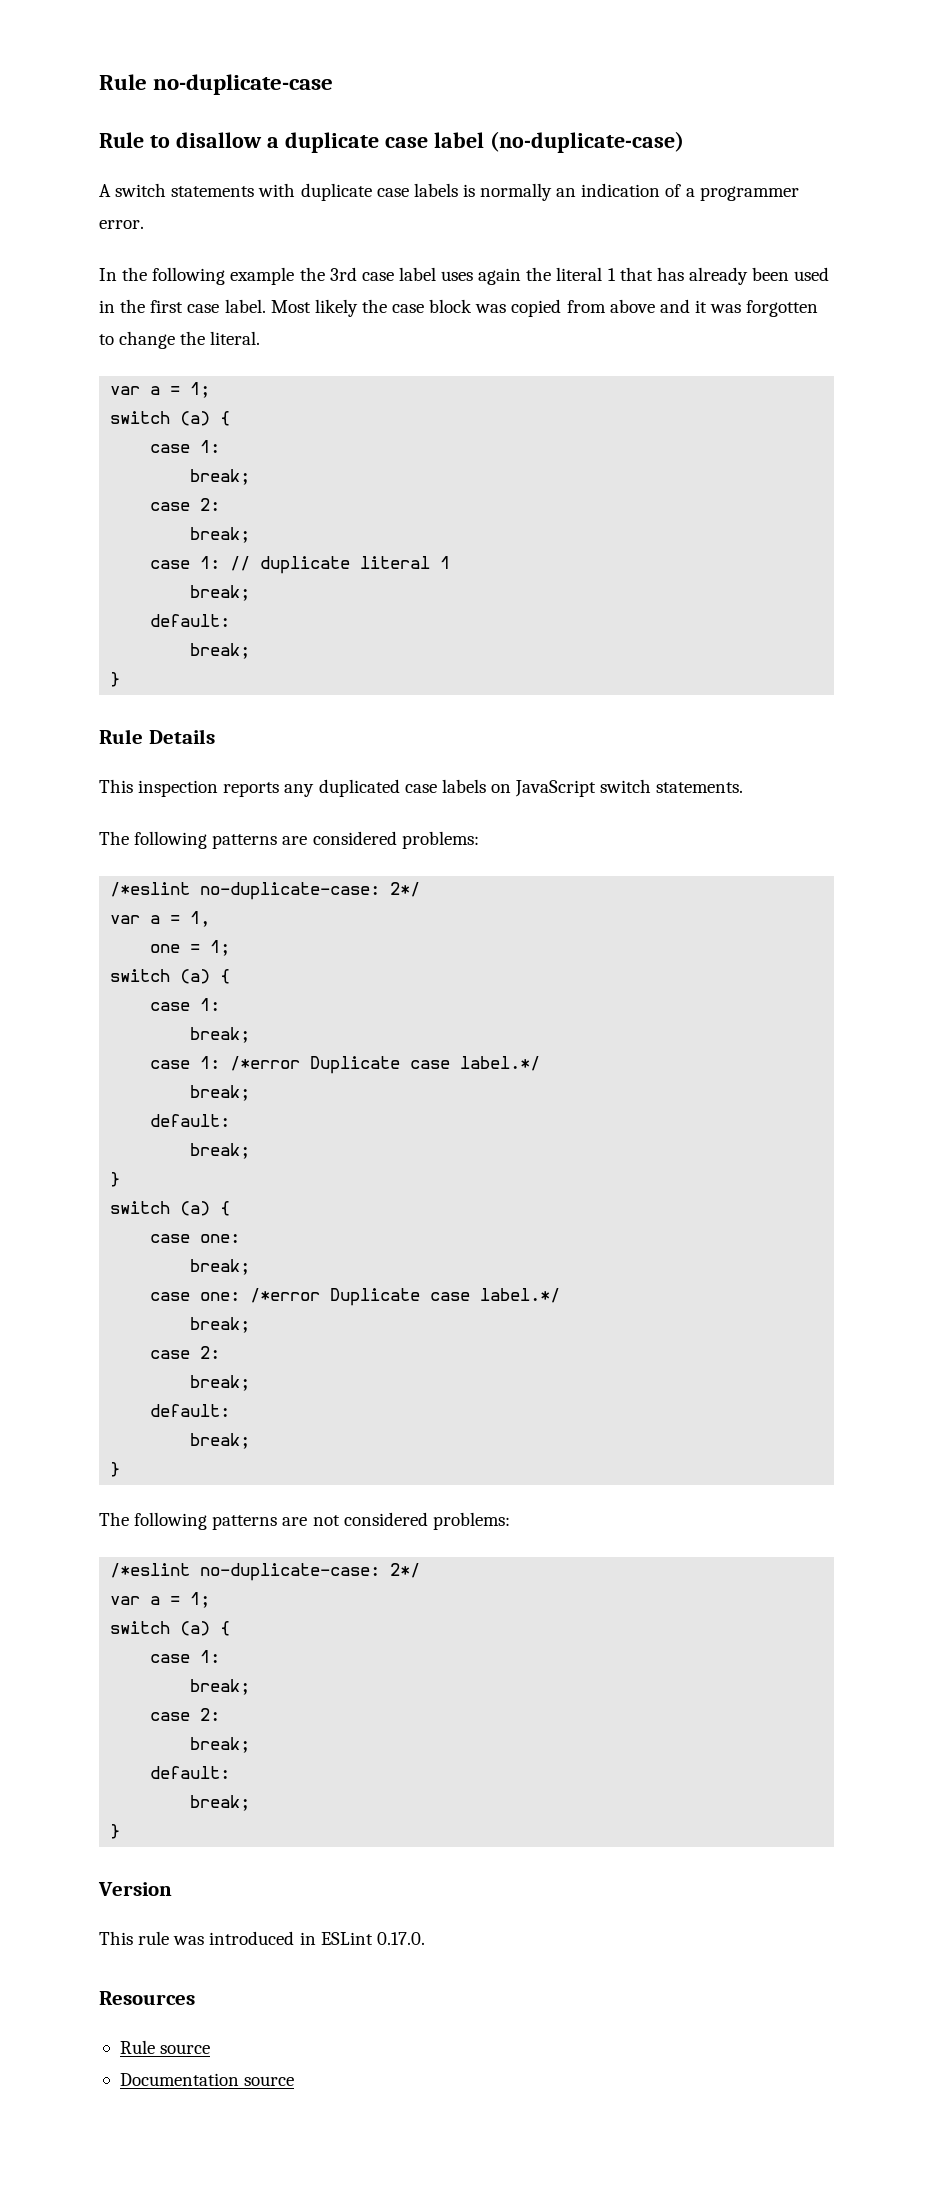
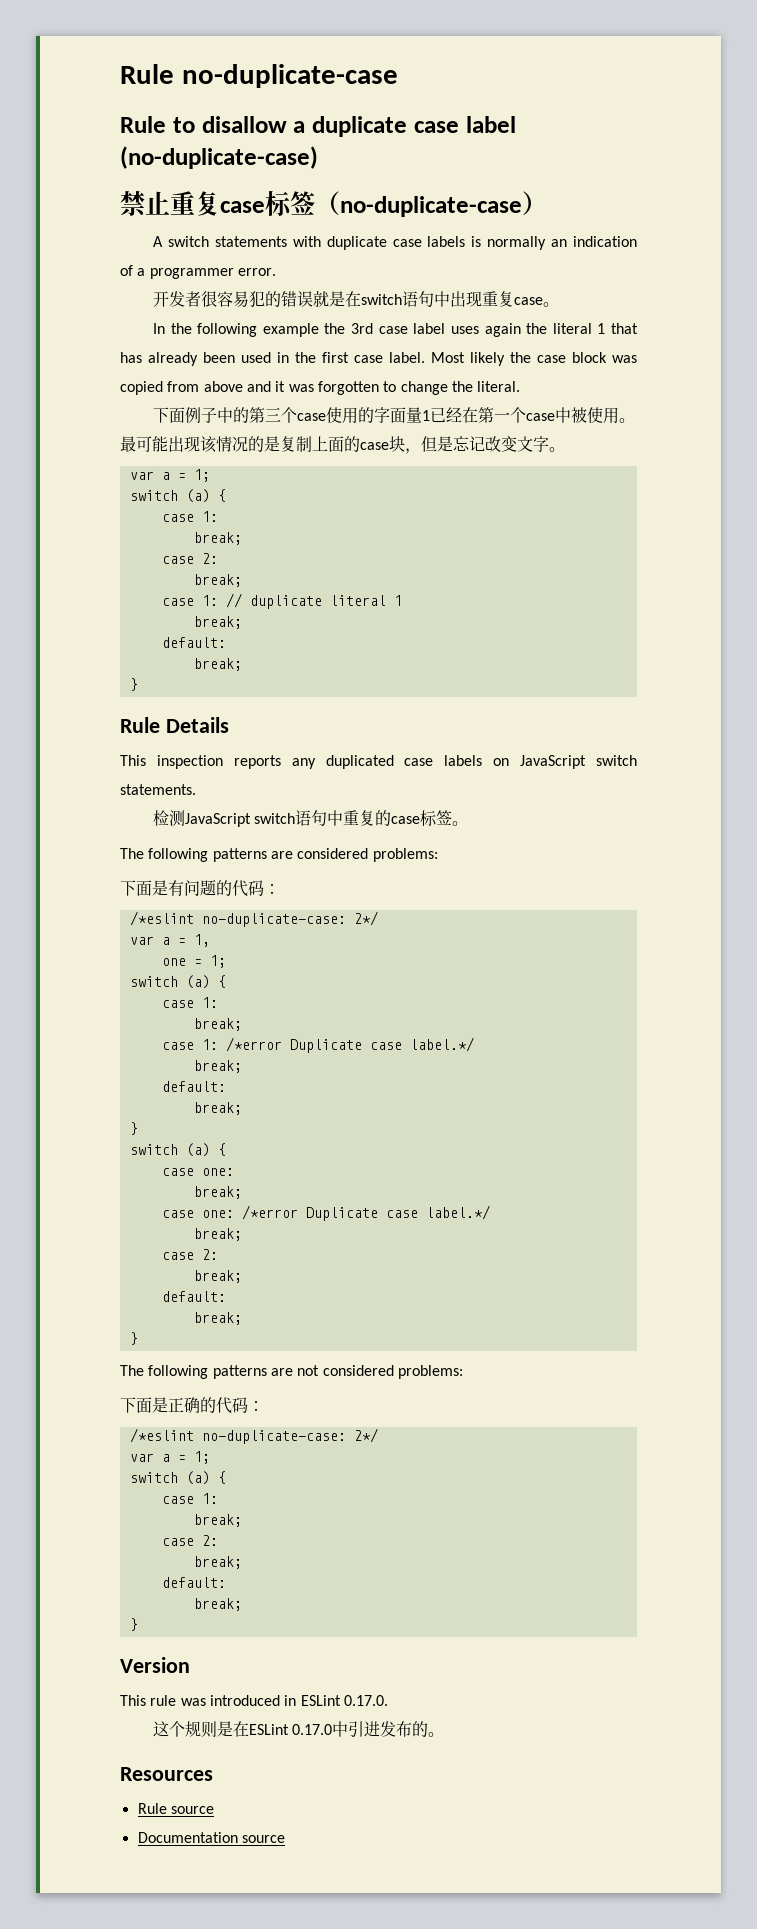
(684, 142) none -> [120,191,547,217] // 禁止重复case标签（no-duplicate-case）
(144, 224) none -> [152,291,559,308] // 开发者很容易犯的错误就是在switch语句中出现重复case。
(261, 338) none -> [152,407,635,424] [120,436,565,454] // 下面例子中的第三个case使用的字面量1已经在第一个case中被使用。最可能出现该情况的是复制上面的case块，但是忘记改变文字。
(744, 787) none -> [152,810,469,827] // 检测JavaScript switch语句中重复的case标签。
(479, 840) none -> [120,880,280,897] // 下面是有问题的代码：
(510, 1521) none -> [120,1397,264,1414] // 下面是正确的代码：
(425, 1938) none -> [152,1721,445,1738] // 这个规则是在ESLint 0.17.0中引进发布的。

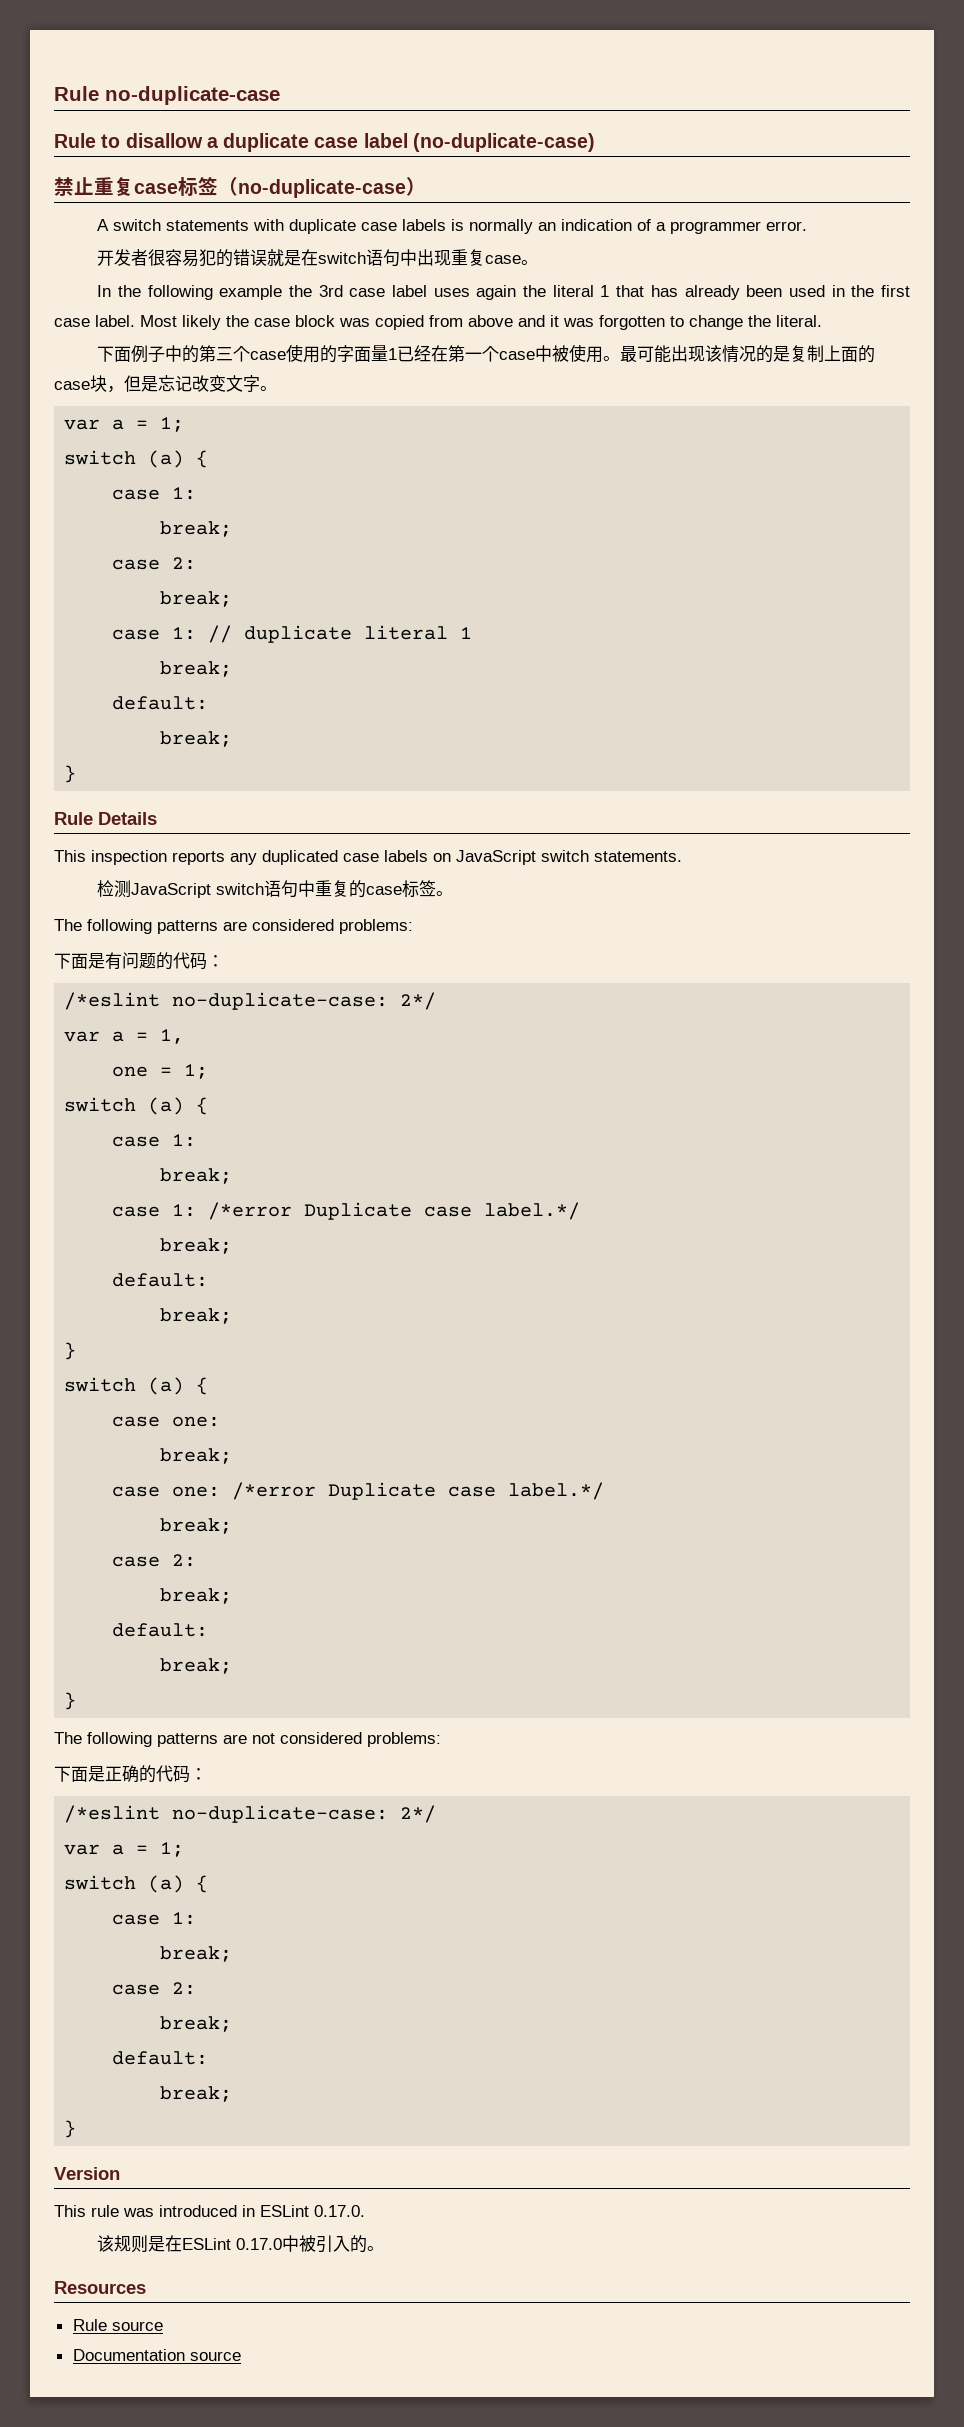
[152,1721,185,1737] 这个 -> [97,2235,115,2252] 该
[348,1721,413,1738] 引进发布 -> [299,2235,351,2253] 被引入

